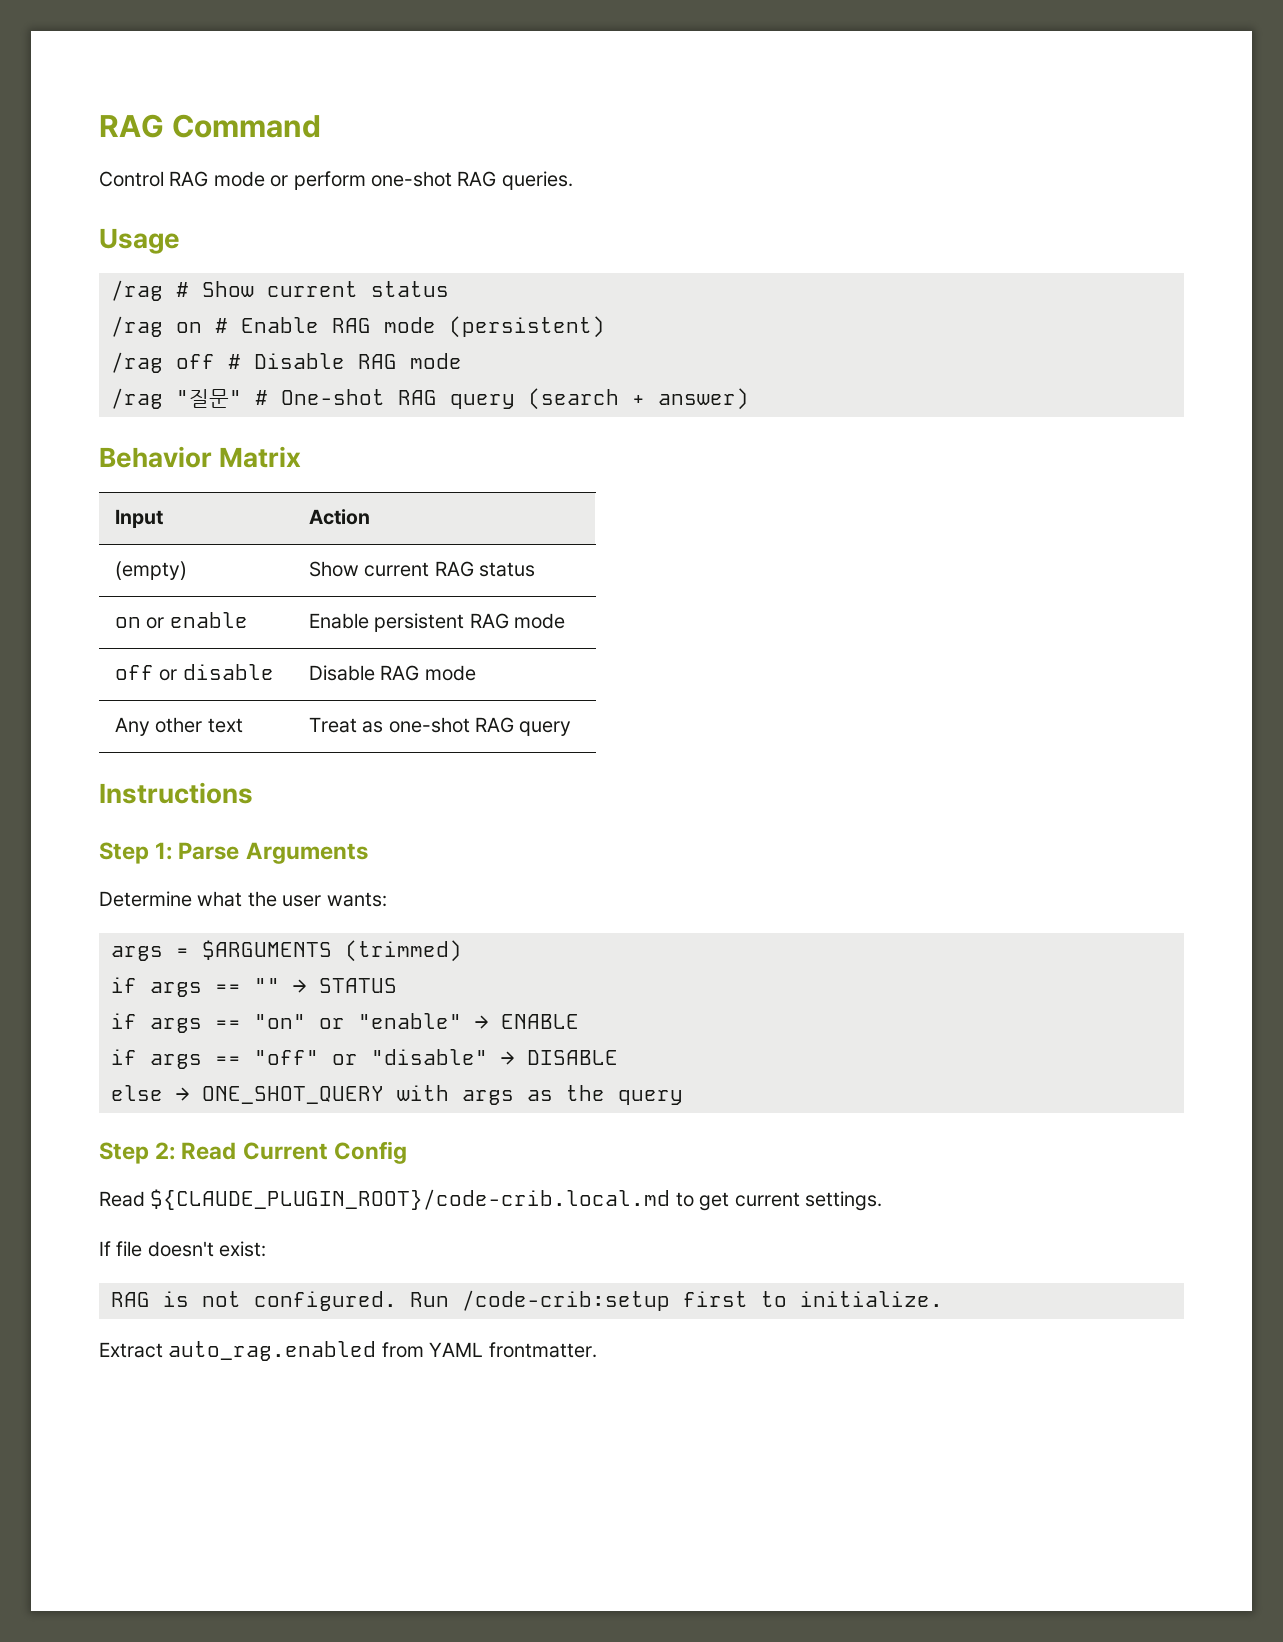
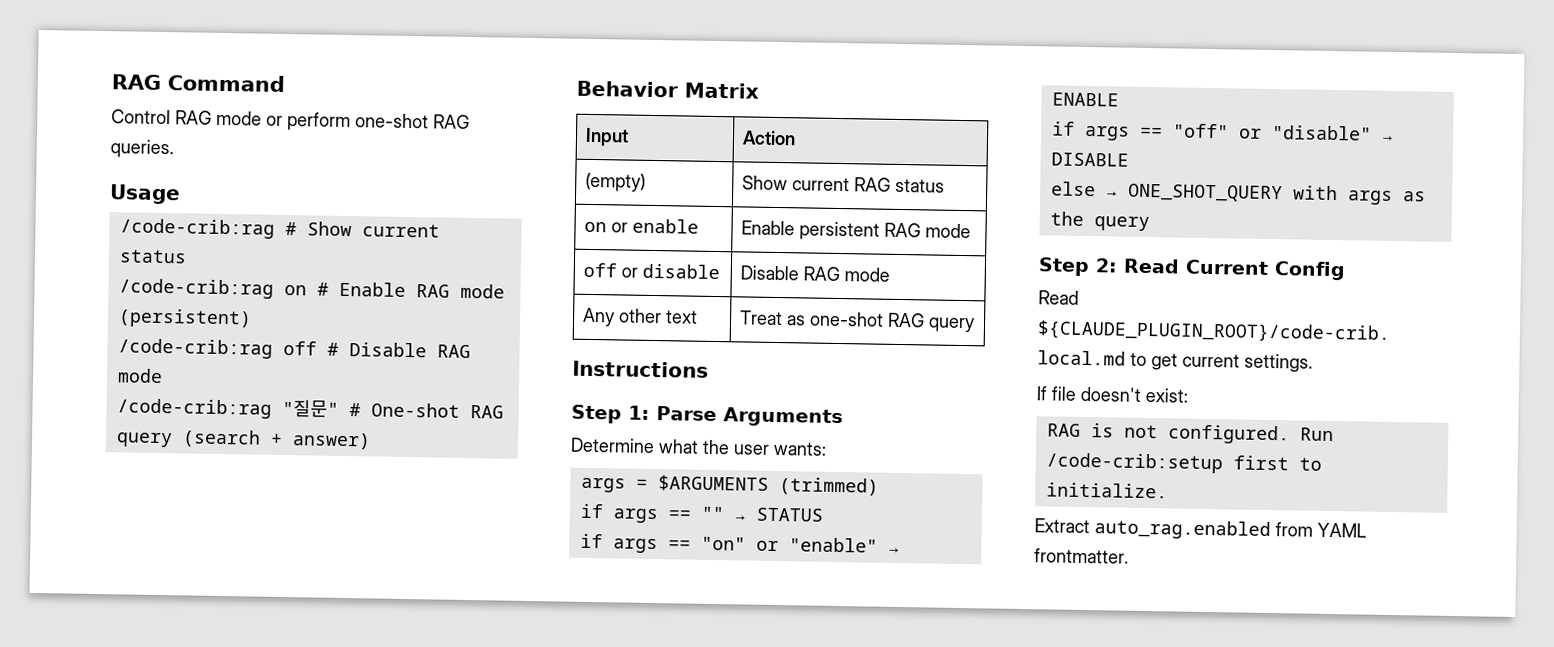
[111,280,163,301] /rag -> [119,218,275,239] /code-crib:rag
[111,316,163,337] /rag -> [118,278,274,299] /code-crib:rag
[111,352,163,373] /rag -> [117,338,273,359] /code-crib:rag
[111,388,163,409] /rag -> [116,398,272,419] /code-crib:rag

